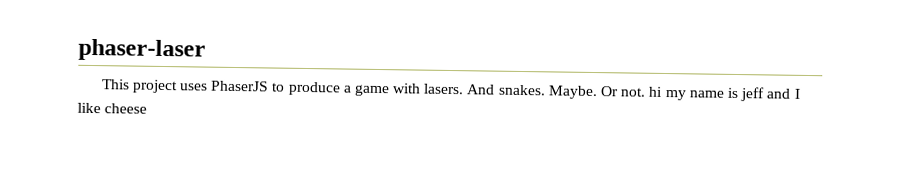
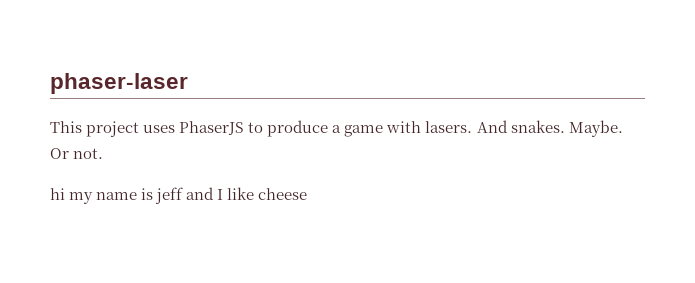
(647, 92) none -> (104, 153) //

